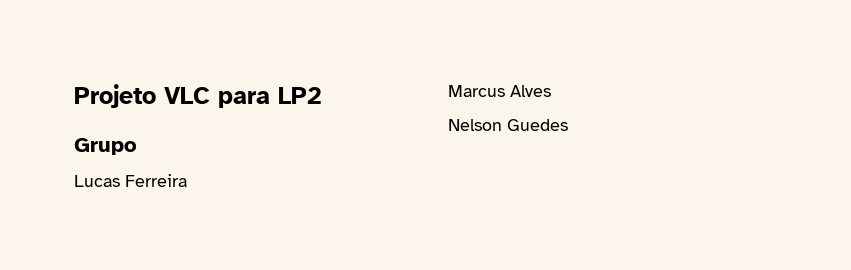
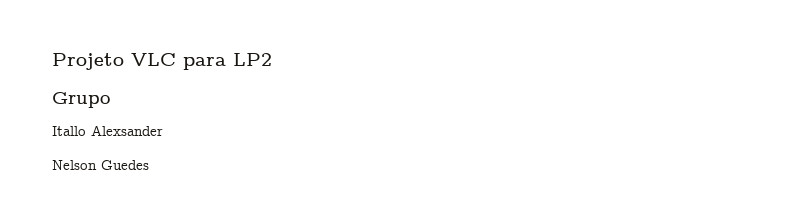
[74,174,187,187] [448,85,551,97] Lucas Ferreira // Marcus Alves -> [52,125,163,136] Itallo Alexsander

